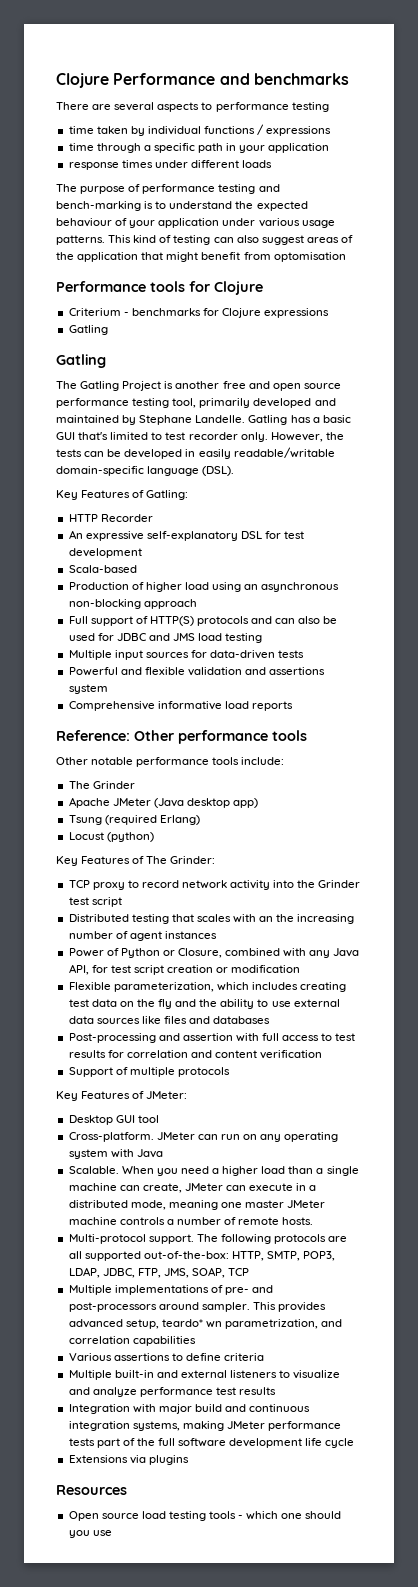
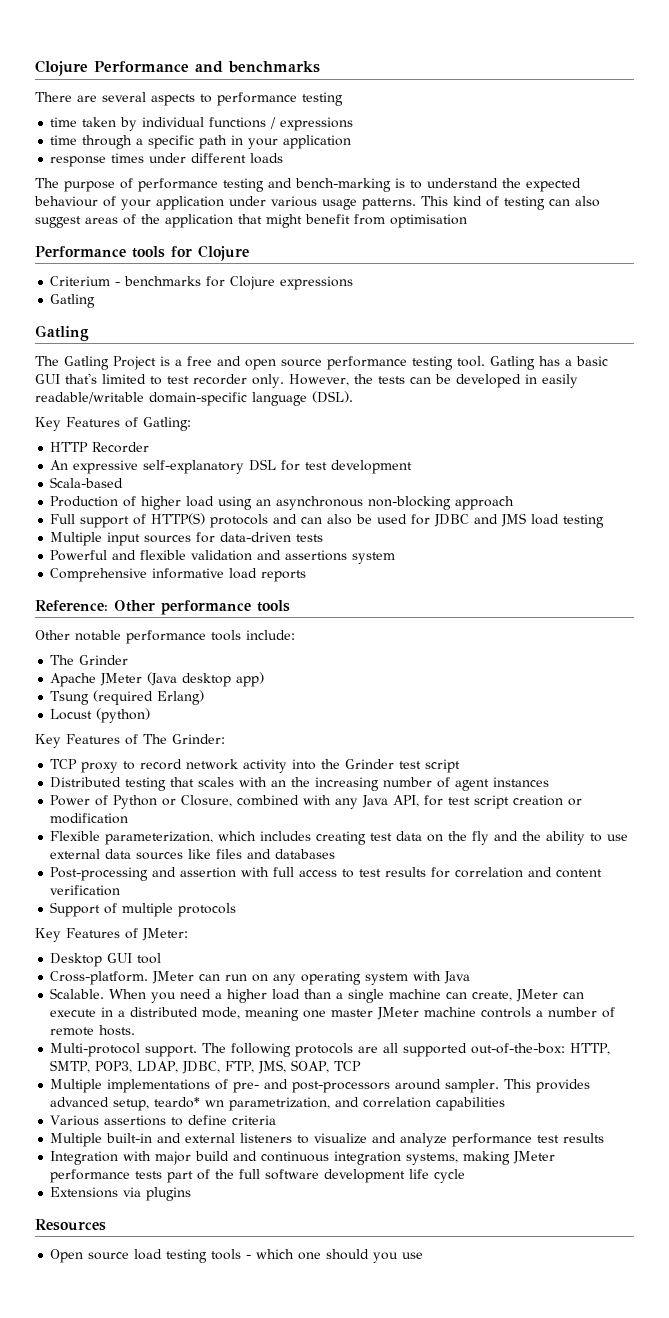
[273,252,346,262] optomisation -> [390,214,467,228] optimisation
[175,381,220,389] another -> [175,359,182,366] a
[172,398,336,408] [56,415,246,425] tool, primarily developed and maintained by Stephane Landelle. -> [457,356,485,367] tool.

